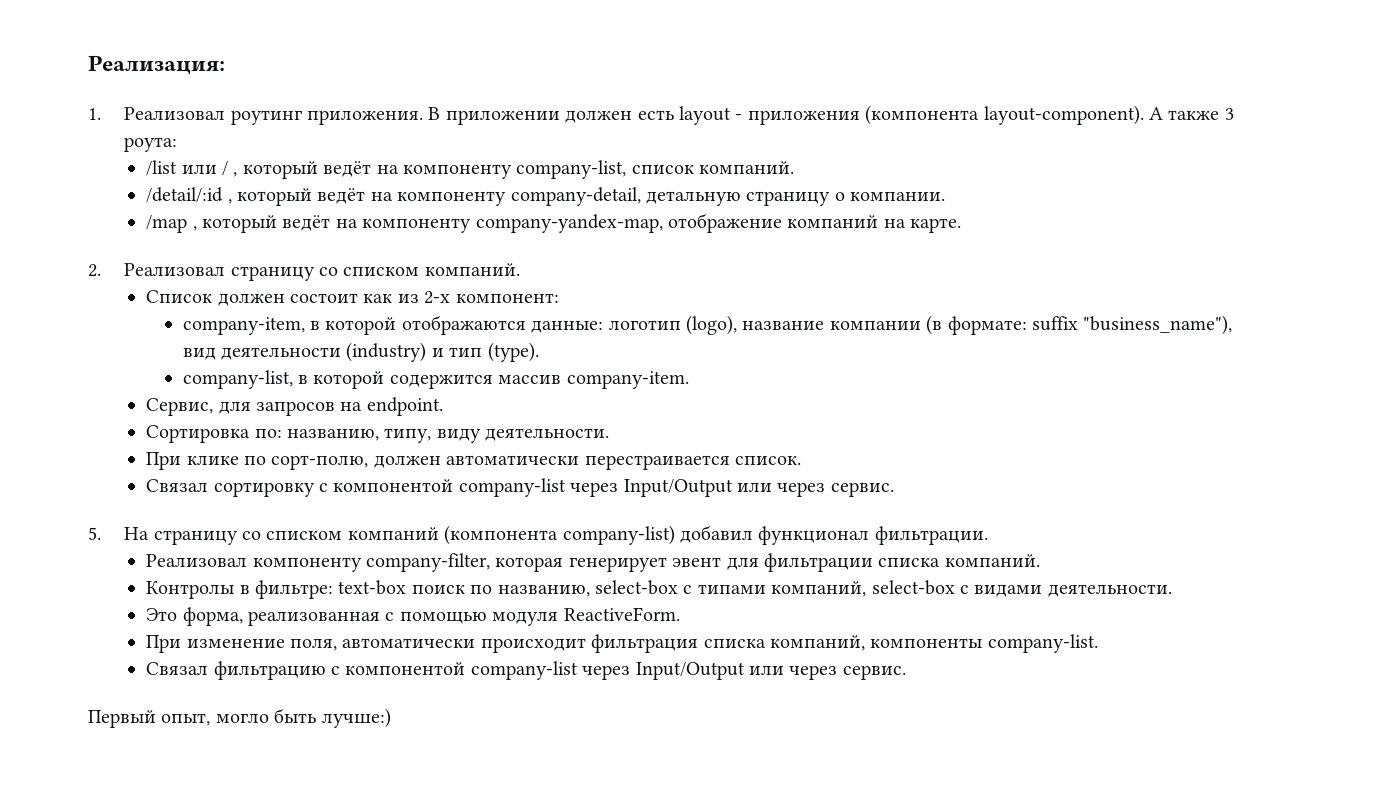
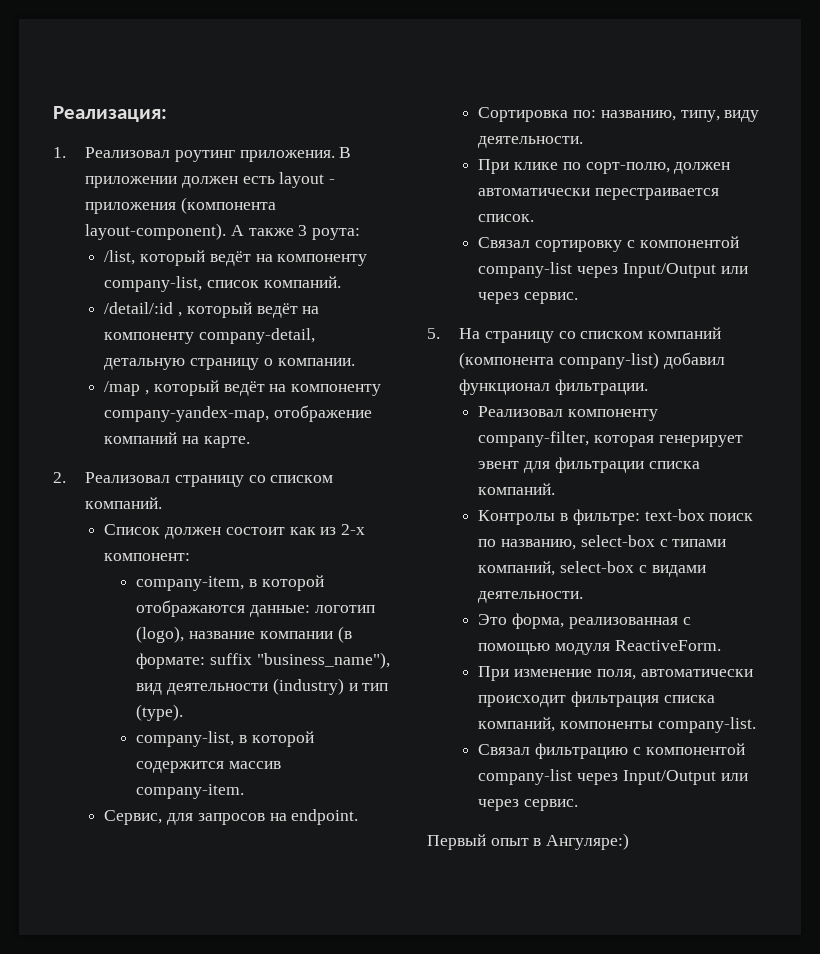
[146,160,238,177] /list или / , -> [104,250,136,265] /list,
[161,708,391,728] опыт, могло быть лучше:) -> [490,833,630,850] опыт в Ангуляре:)

